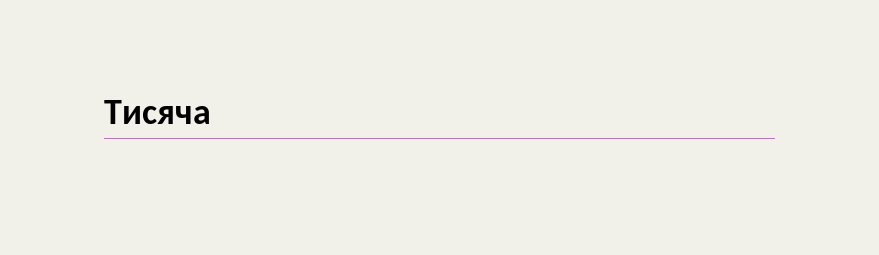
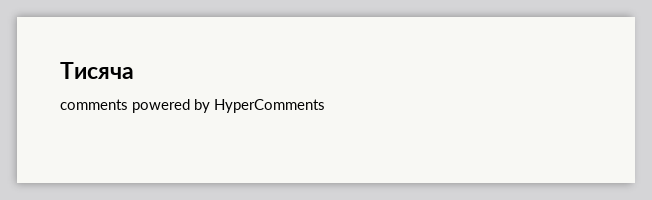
(211, 112) none -> [60,99,325,113] // comments powered by HyperComments

